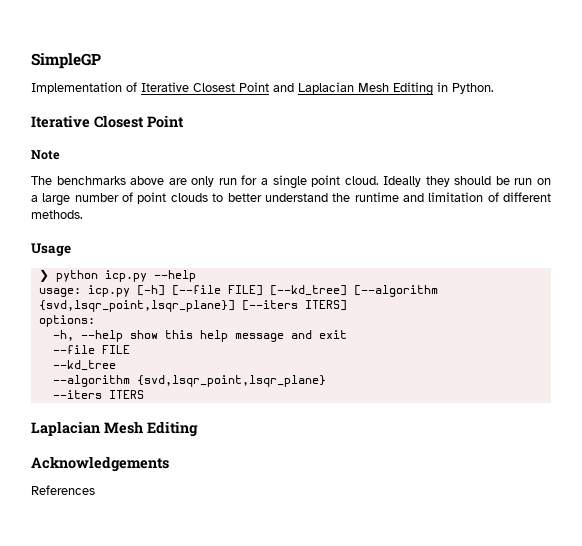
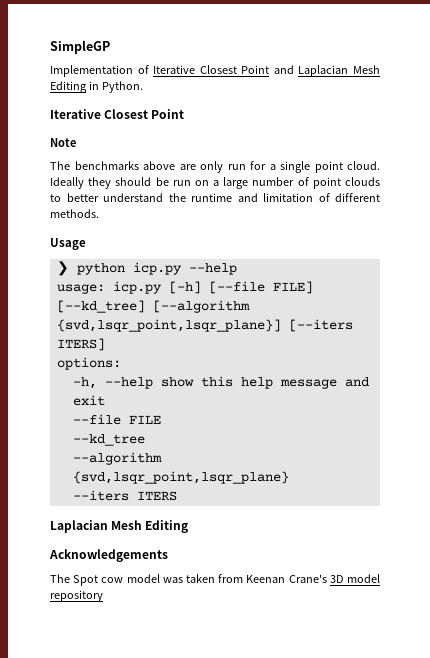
[31,485,95,495] References -> [50,574,380,586] [50,590,103,602] The Spot cow model was taken from Keenan Crane's 3D model repository

